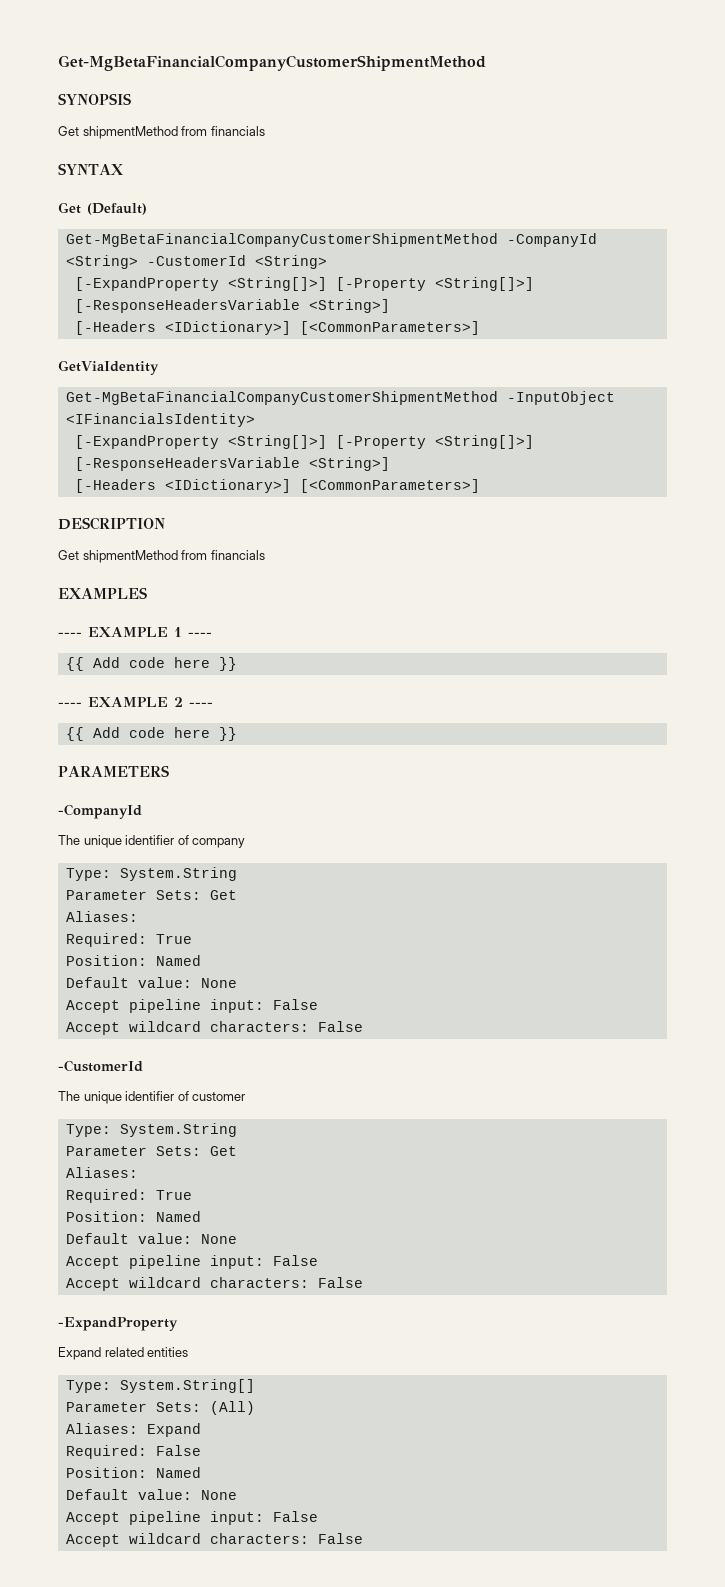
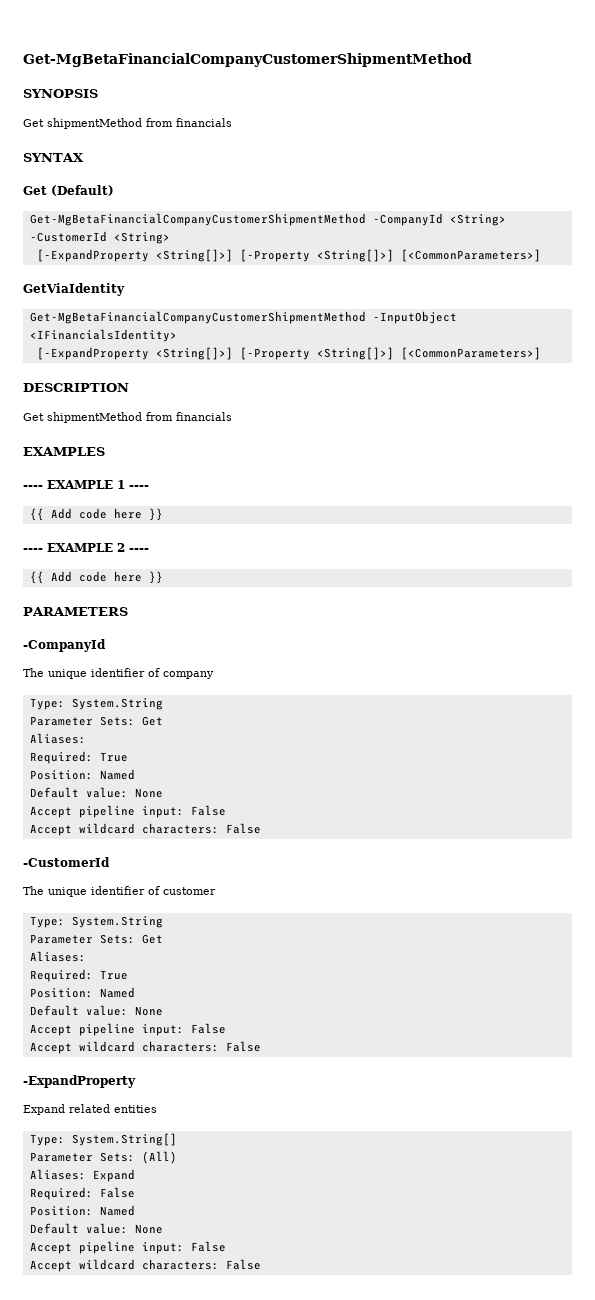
[74,299,390,313] [74,321,291,335] [-ResponseHeadersVariable <String>] // [-Headers <IDictionary>] -> (394, 255) none
[74,457,390,471] [74,479,291,493] [-ResponseHeadersVariable <String>] // [-Headers <IDictionary>] -> (394, 353) none

